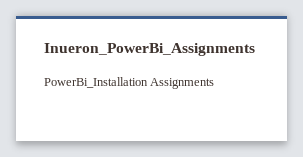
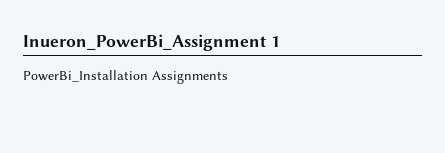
[44,43,255,56] Inueron_PowerBi_Assignments -> [23,34,280,51] Inueron_PowerBi_Assignment 1

